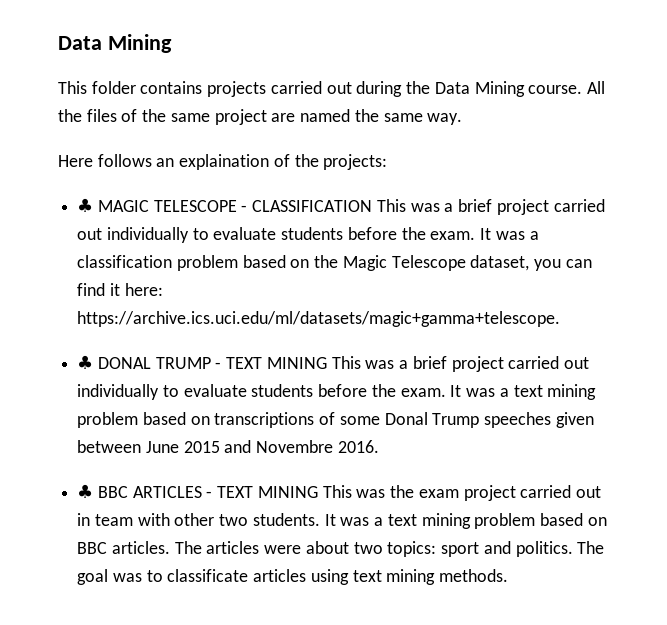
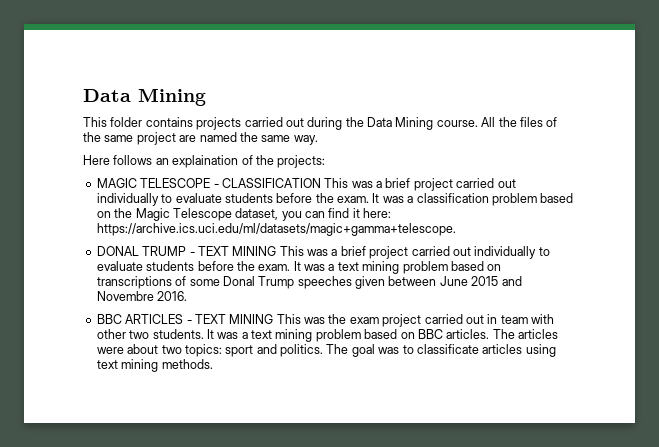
[77,198,94,212] ♣ -> (326, 161) none
[77,355,94,369] ♣ -> (456, 229) none
[77,484,94,498] ♣ -> (188, 296) none

